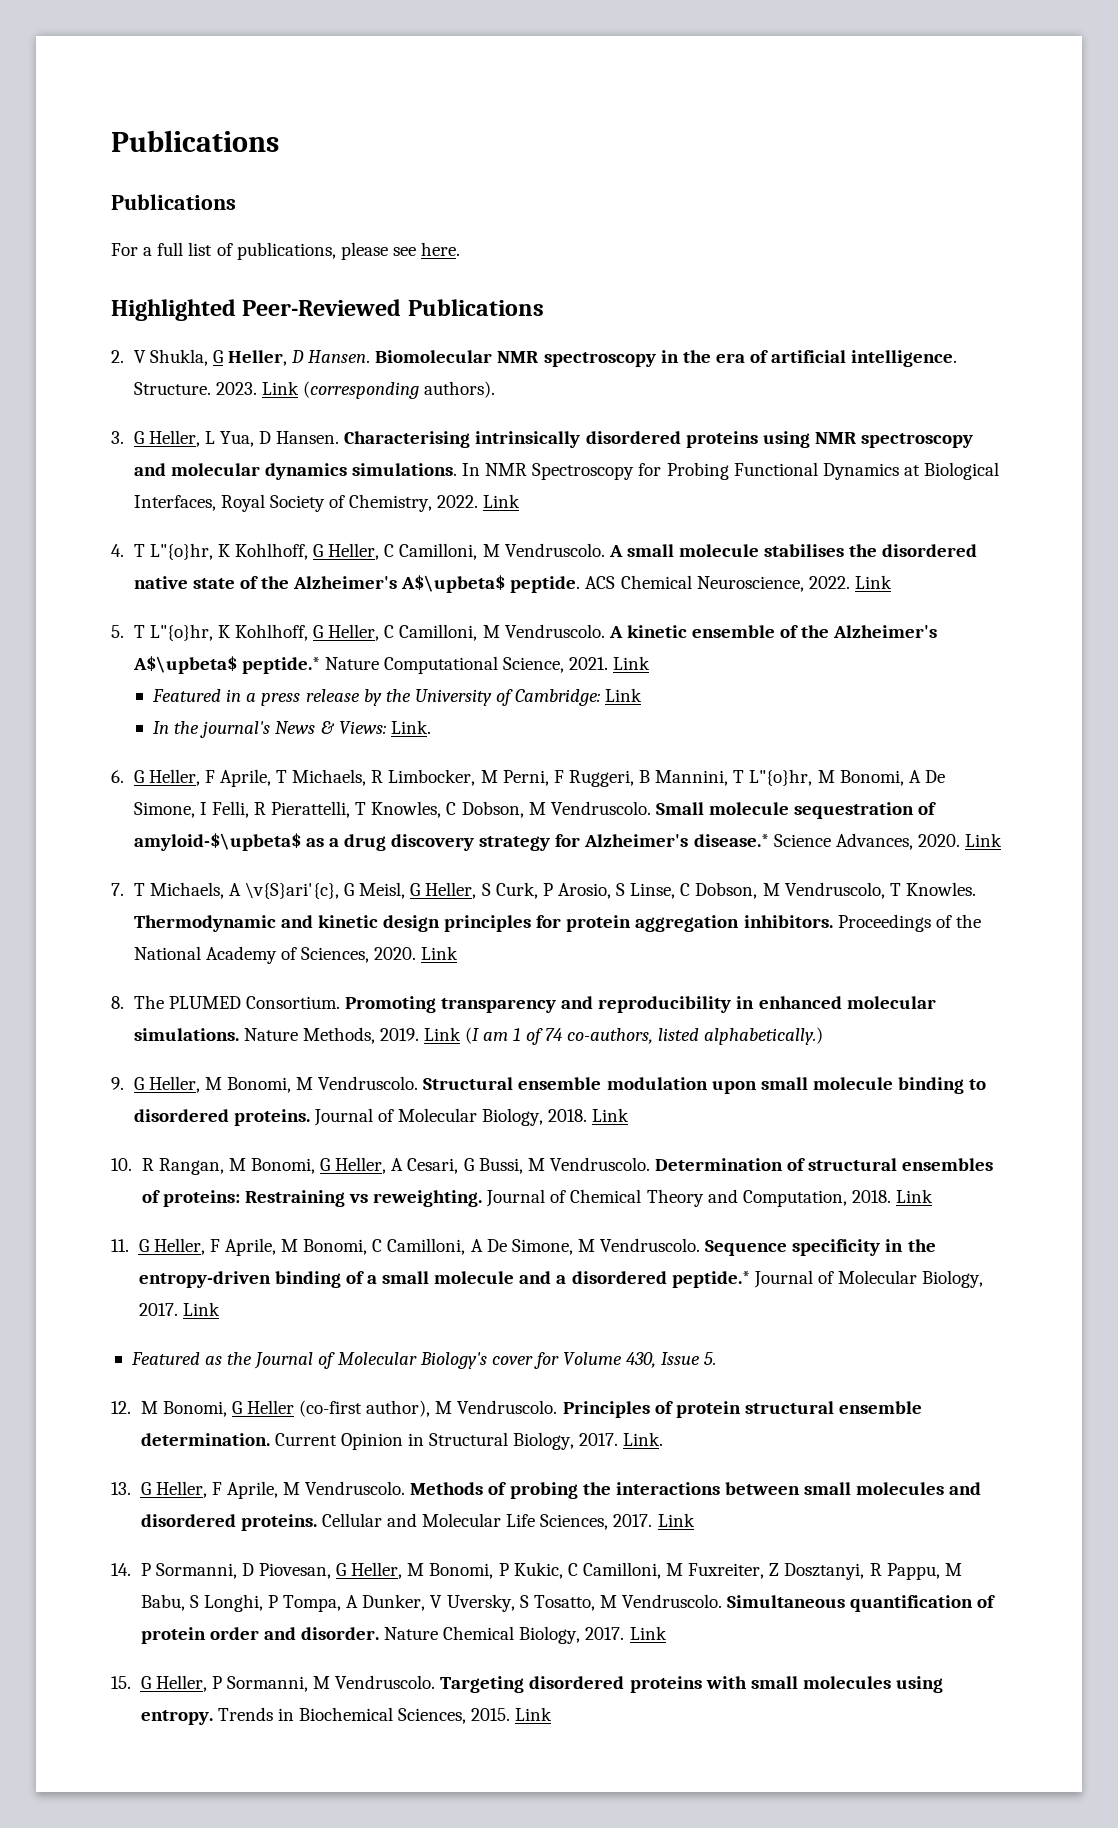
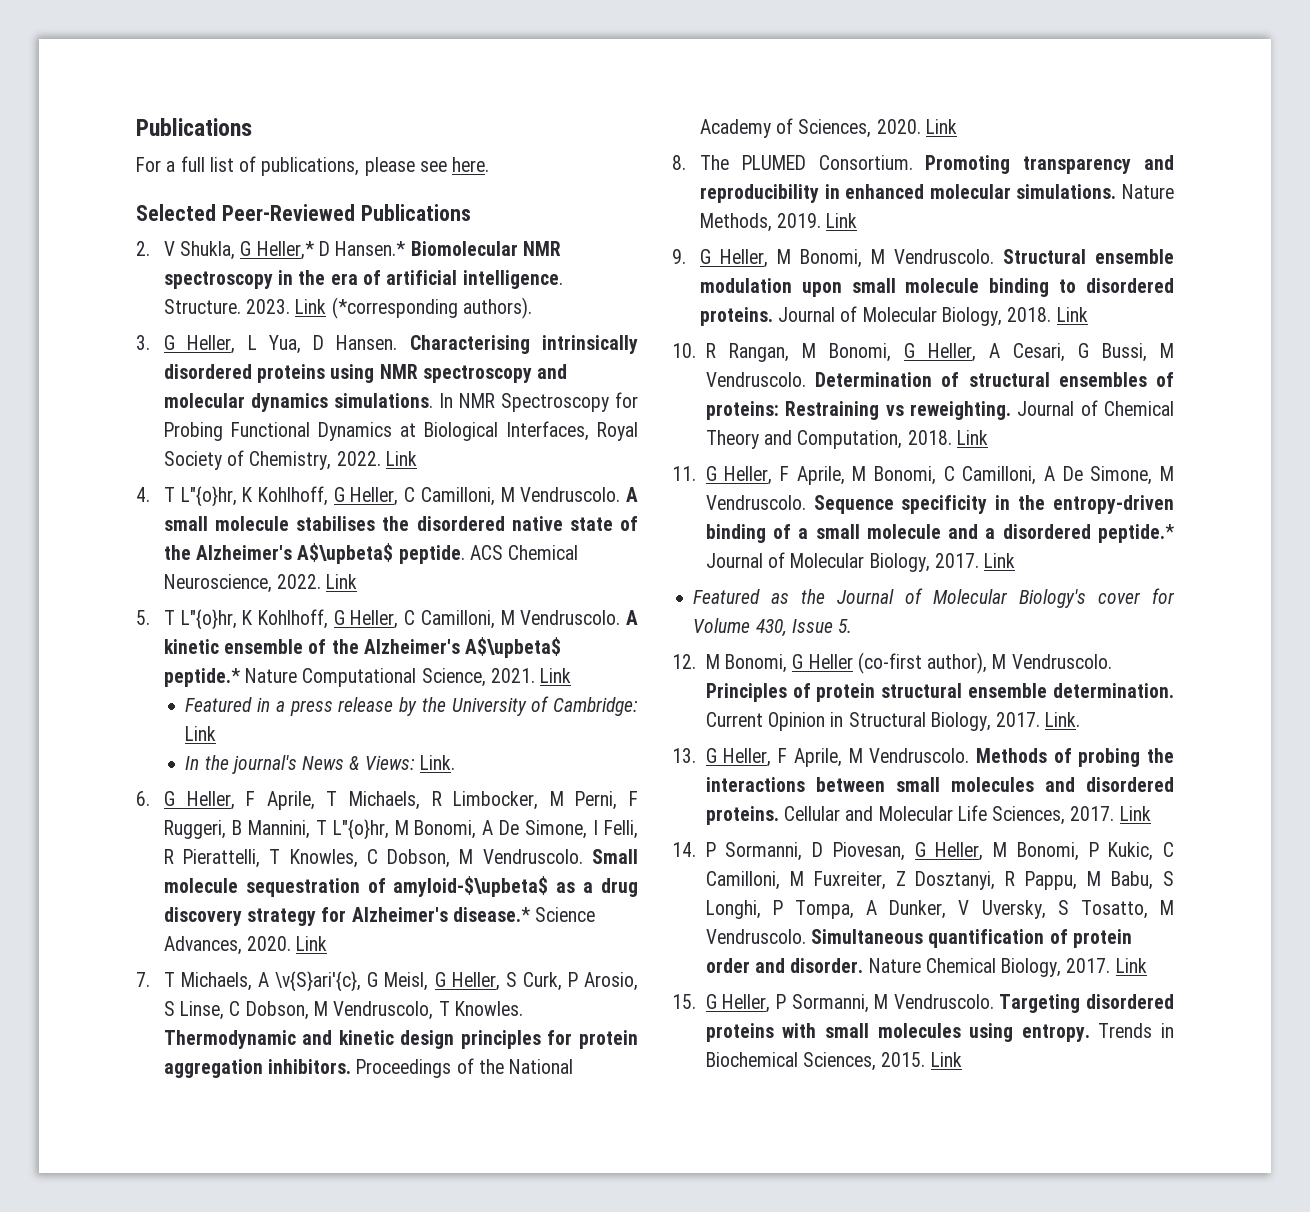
[111,130,279,152] [111,194,236,210] Publications // Publications -> [136,118,252,136] Publications
[111,299,236,321] Highlighted -> [136,204,216,221] Selected
[227,350,371,366] Heller, D Hansen. -> [256,241,406,260] Heller,* D Hansen.*
[302,381,419,399] (corresponding -> [331,297,458,319] (*corresponding
[465,1027,824,1045] (I am 1 of 74 co-authors, listed alphabetically.) -> (858, 220) none

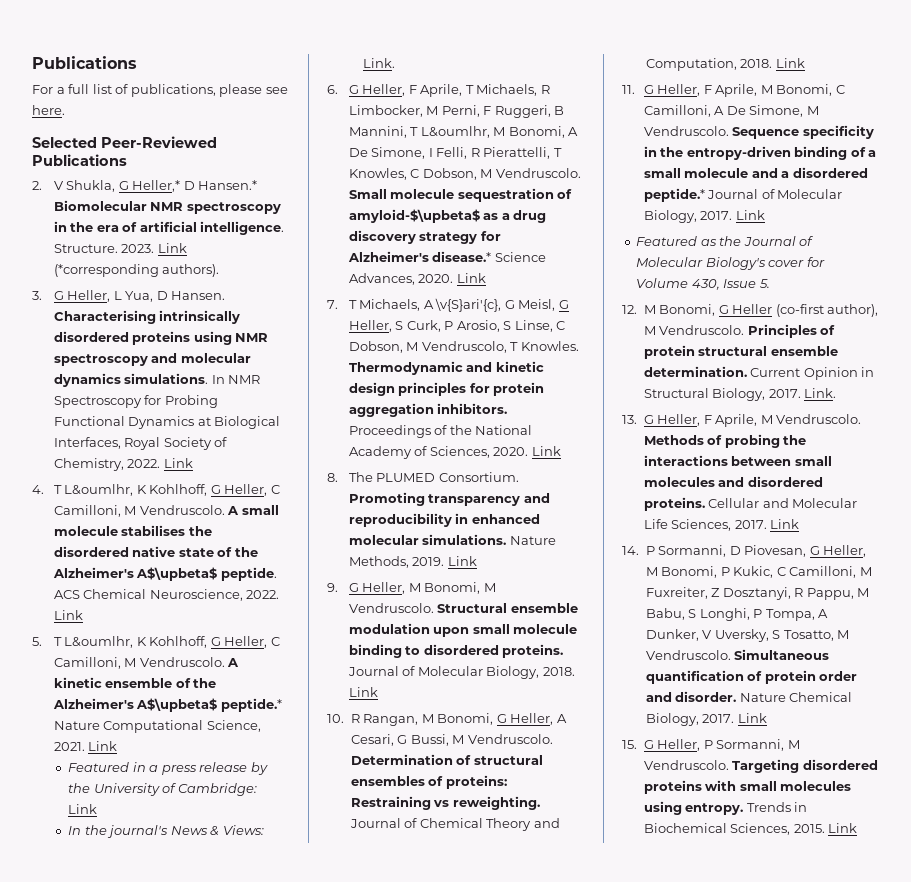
[180,486,237,507] L"{o}hr, -> [64,484,134,496] L&oumlhr,
[180,609,237,630] L"{o}hr, -> [64,636,134,648] L&oumlhr,
[332,819,389,840] L"{o}hr, -> [420,126,490,138] L&oumlhr,

